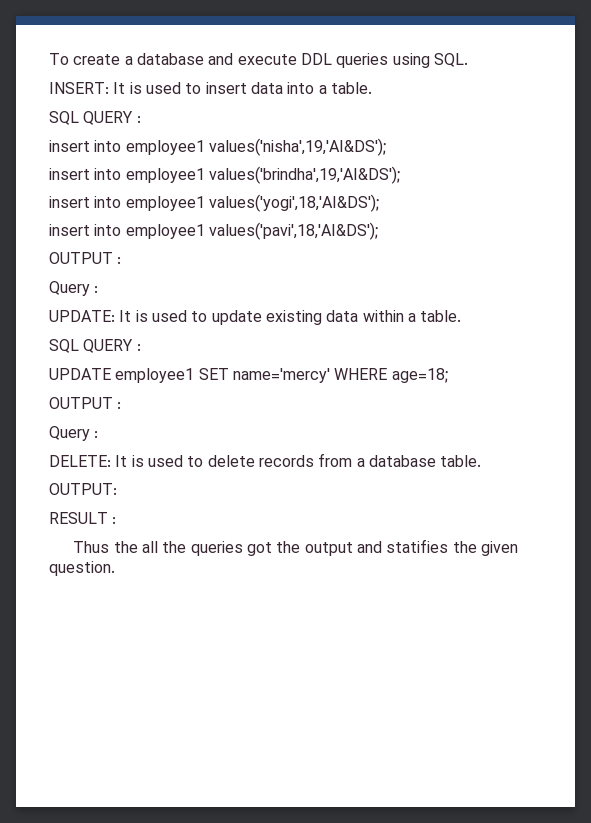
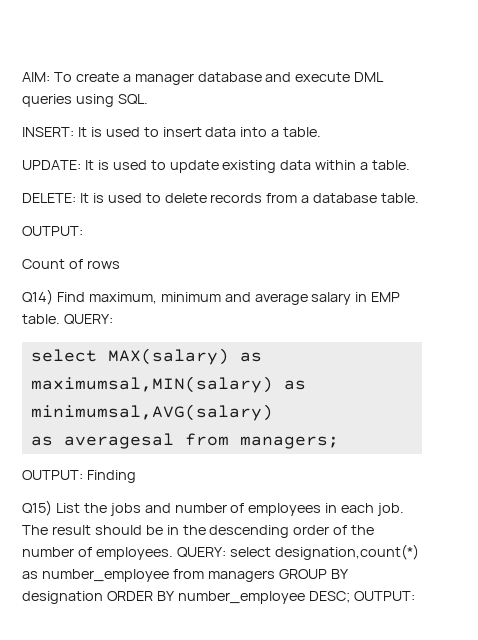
(49, 59) none -> [22,72,50,82] AIM:
(133, 60) none -> [134,73,194,85] manager
[300,53,332,65] DDL -> [354,72,385,82] DML
[49,111,141,125] [49,138,386,156] [49,166,400,184] [49,194,379,212] [49,222,378,240] [49,252,122,264] [49,281,99,296] // SQL QUERY : // insert into employee1 values('nisha',19,'AI&DS'); // insert into employee1 values('brindha',19,'AI&DS'); // insert into employee1 values('yogi',18,'AI&DS'); // insert into employee1 values('pavi',18,'AI&DS'); // OUTPUT : // Query : -> (322, 132) none
[49,339,141,353] [49,368,448,383] [49,397,122,409] [49,426,99,441] // SQL QUERY : // UPDATE employee1 SET name='mercy' WHERE age=18; // OUTPUT : // Query : -> (411, 165) none
[49,512,117,524] [73,539,518,556] [49,561,115,576] RESULT : // Thus the all the queries got the output and statifies the given question. -> [22,259,120,269] [22,289,401,305] [22,314,113,324] [30,348,262,365] [30,376,306,393] [30,404,273,421] [30,433,339,449] [22,470,136,483] [22,500,405,516] [22,525,375,538] [22,544,419,560] [22,569,349,582] [22,591,415,604] Count of rows // Q14) Find maximum, minimum and average salary in EMP table. QUERY: // select MAX(salary) as maximumsal,MIN(salary) as minimumsal,AVG(salary) // as averagesal from managers; // OUTPUT: Finding // Q15) List the jobs and number of employees in each job. The result should be in the descending order of the number of employees. QUERY: select designation,count(*) as number_employee from managers GROUP BY designation ORDER BY number_employee DESC; OUTPUT:

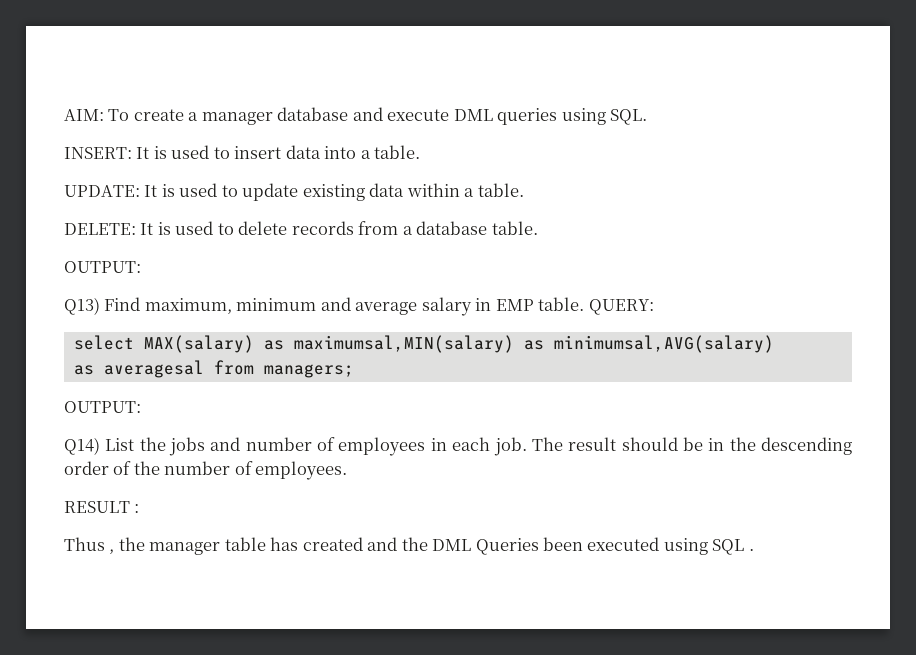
[22,259,120,269] [22,289,53,305] Count of rows // Q14) -> [64,297,100,315] Q13)
[86,470,136,483] [22,500,52,516] Finding // Q15) -> [64,437,100,455] // Q14)
[176,544,419,560] [22,569,349,582] [22,591,415,604] QUERY: select designation,count(*) as number_employee from managers GROUP BY designation ORDER BY number_employee DESC; OUTPUT: -> [64,501,140,513] [64,537,754,555] // RESULT : // Thus , the manager table has created and the DML Queries been executed using SQL .

